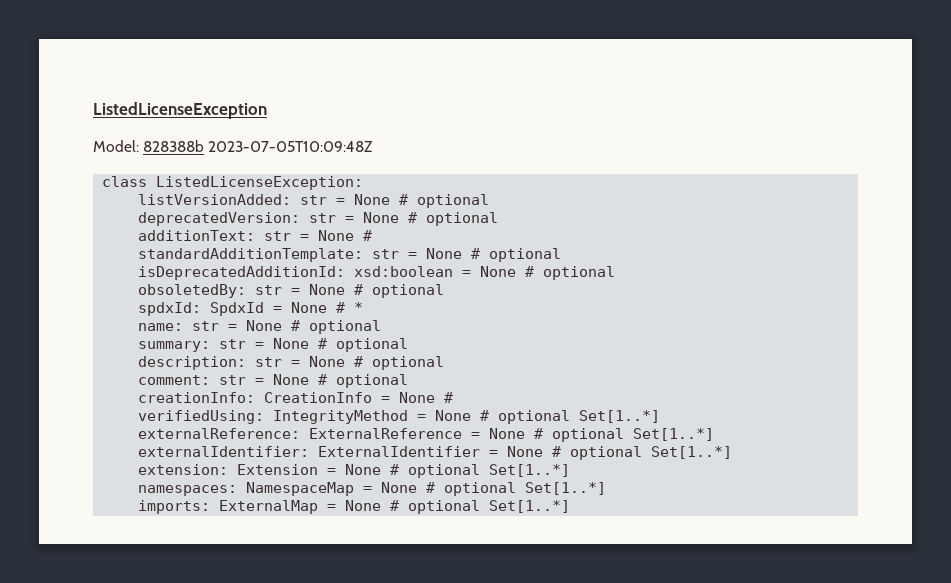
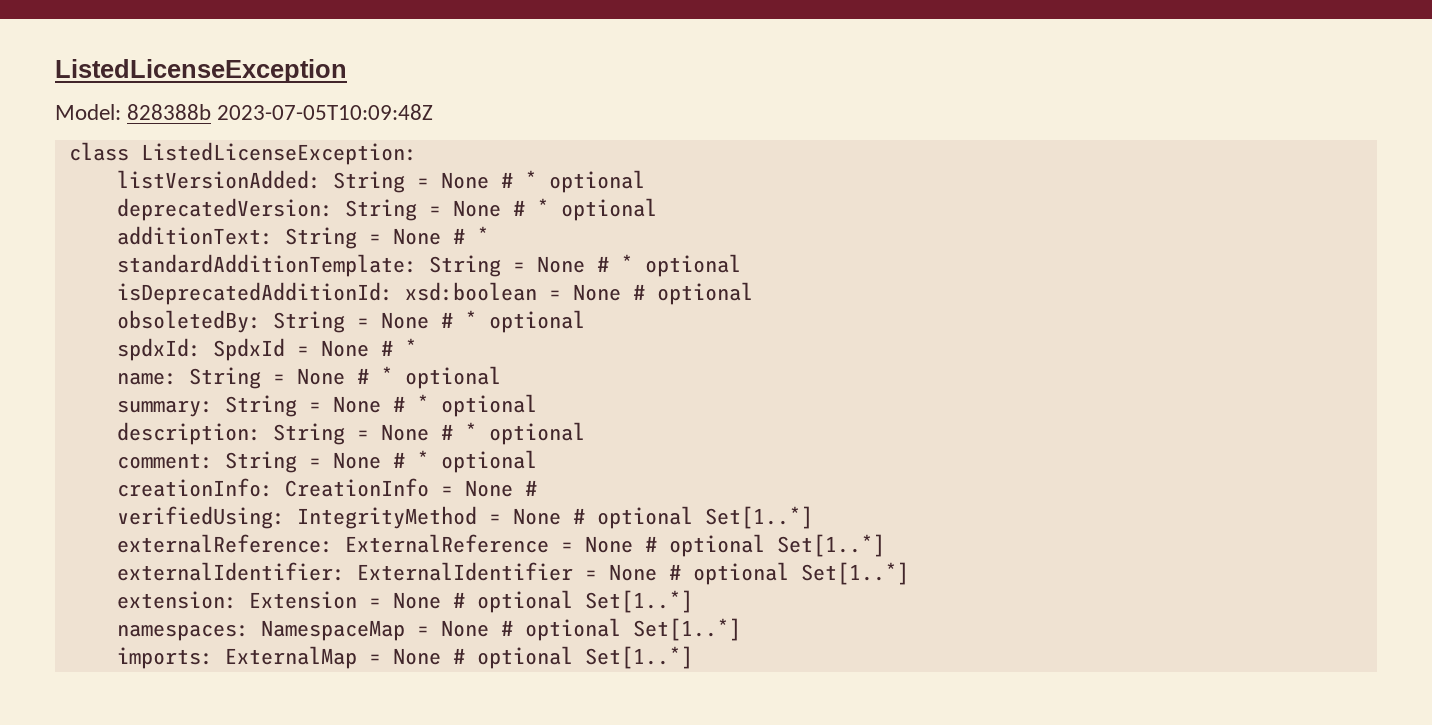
[300,194,409,205] str = None # -> [332,170,537,193] String = None # *
[309,212,418,223] str = None # -> [344,198,549,221] String = None # *
[264,230,373,241] str = None # -> [284,226,489,249] String = None # *
[372,248,481,259] str = None # -> [428,254,633,277] String = None # *
[255,284,364,295] str = None # -> [272,310,477,333] String = None # *
[192,320,301,331] str = None # -> [188,366,393,389] String = None # *
[219,338,328,349] str = None # -> [224,394,429,417] String = None # *
[255,356,364,367] str = None # -> [272,422,477,445] String = None # *
[219,374,328,385] str = None # -> [224,450,429,473] String = None # *

